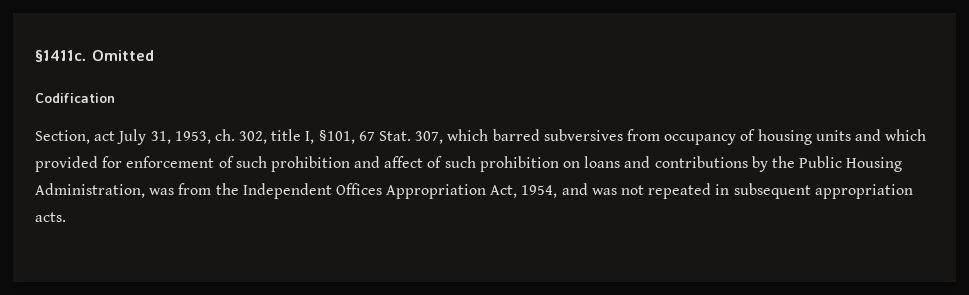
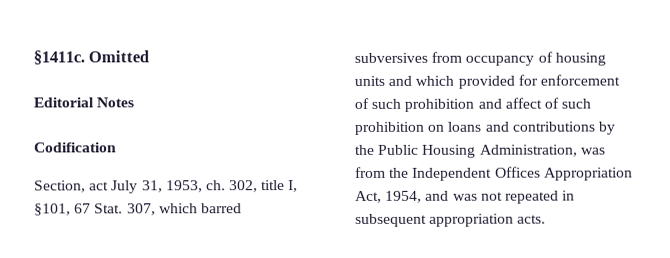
(154, 55) none -> [33,97,135,108] // Editorial Notes

